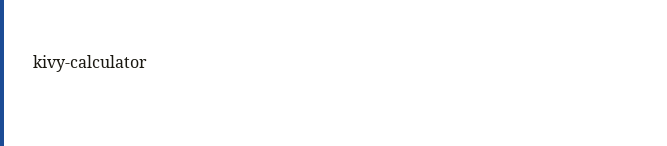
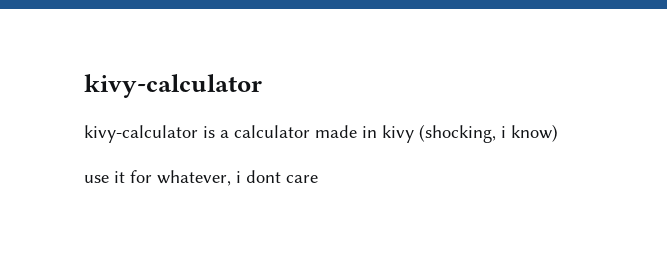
[33,55,147,72] kivy-calculator -> [84,74,262,98] [84,124,558,143] [84,170,318,186] kivy-calculator // kivy-calculator is a calculator made in kivy (shocking, i know) // use it for whatever, i dont care

